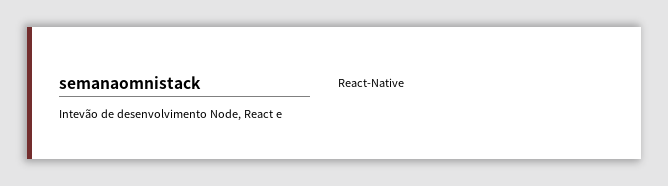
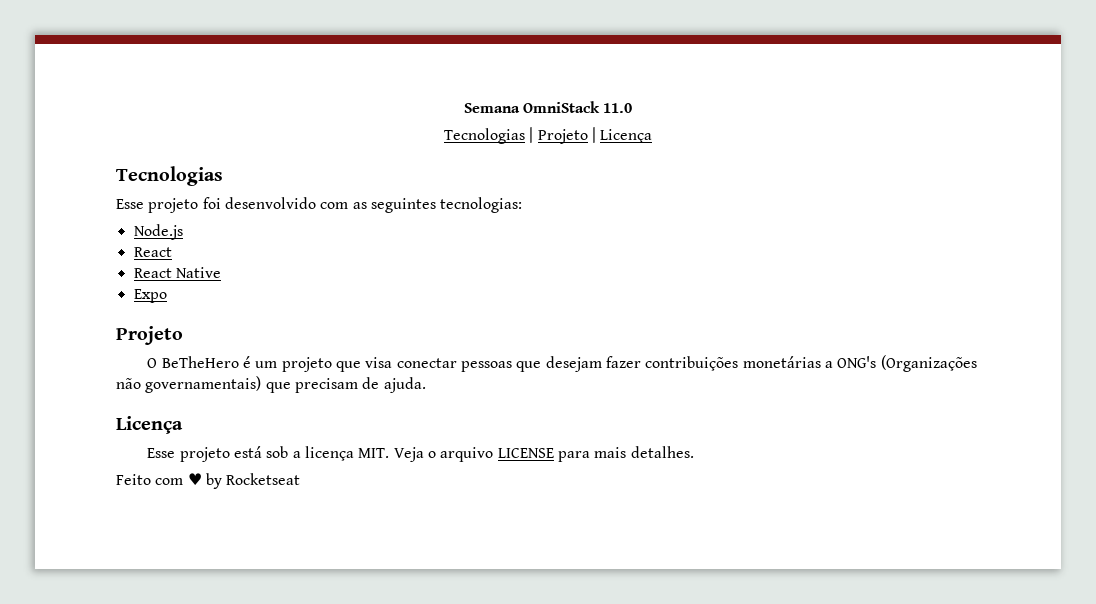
[59,76,201,89] [59,109,282,121] [338,78,404,87] semanaomnistack // Intevão de desenvolvimento Node, React e React-Native -> [463,101,633,113] [443,127,653,144] [116,166,223,186] [116,197,523,213] [133,224,183,240] [133,247,172,257] [133,267,221,278] [133,289,167,303] [116,326,183,345] [147,355,977,372] [116,376,426,393] [116,416,183,434] [147,446,694,462] [116,473,301,489] Semana OmniStack 11.0 // Tecnologias | Projeto | Licença // Tecnologias // Esse projeto foi desenvolvido com as seguintes tecnologias: // Node.js // React // React Native // Expo // Projeto // O BeTheHero é um projeto que visa conectar pessoas que desejam fazer contribuições monetárias a ONG's (Organizações não governamentais) que precisam de ajuda. // Licença // Esse projeto está sob a licença MIT. Veja o arquivo LICENSE para mais detalhes. // Feito com ♥ by Rocketseat

